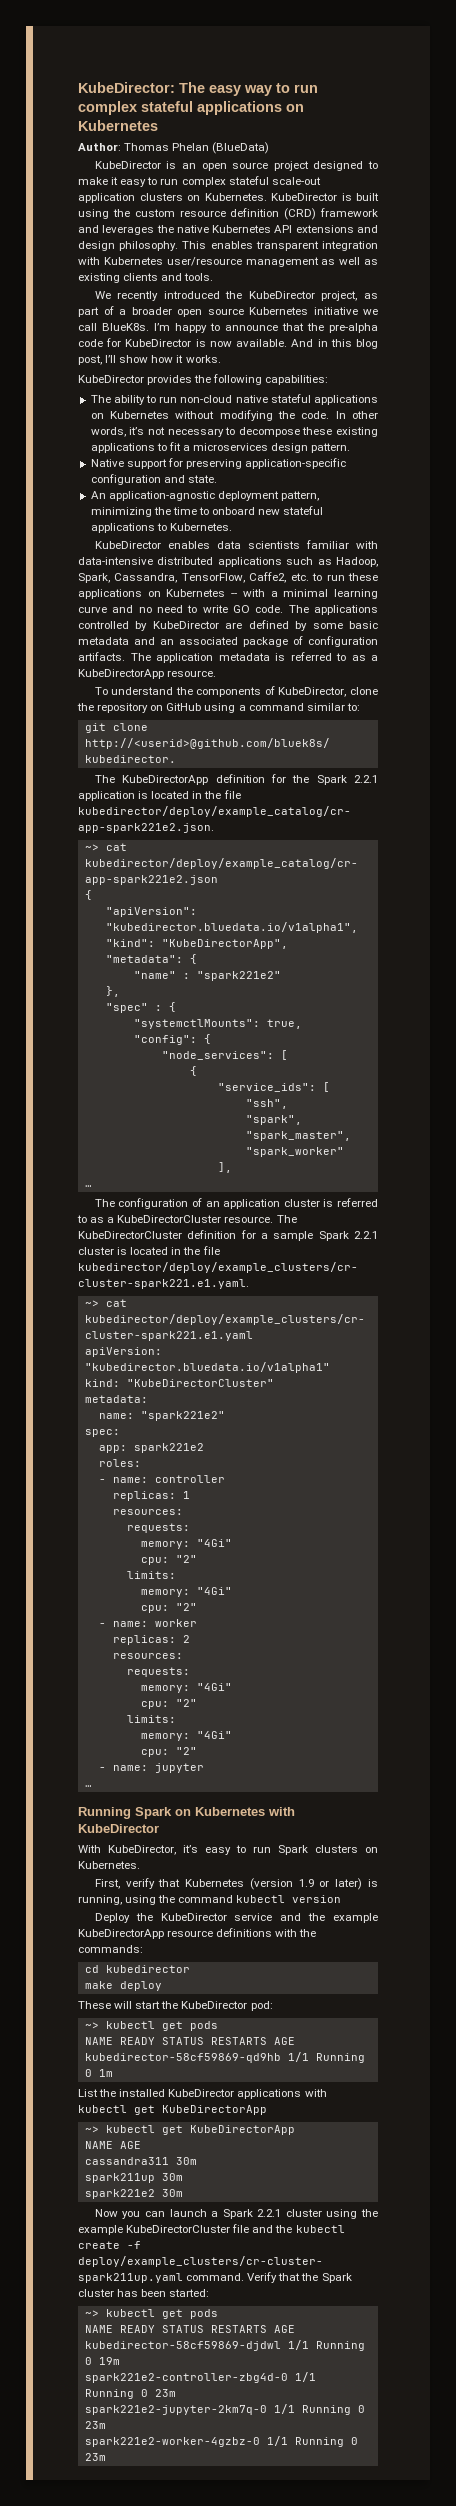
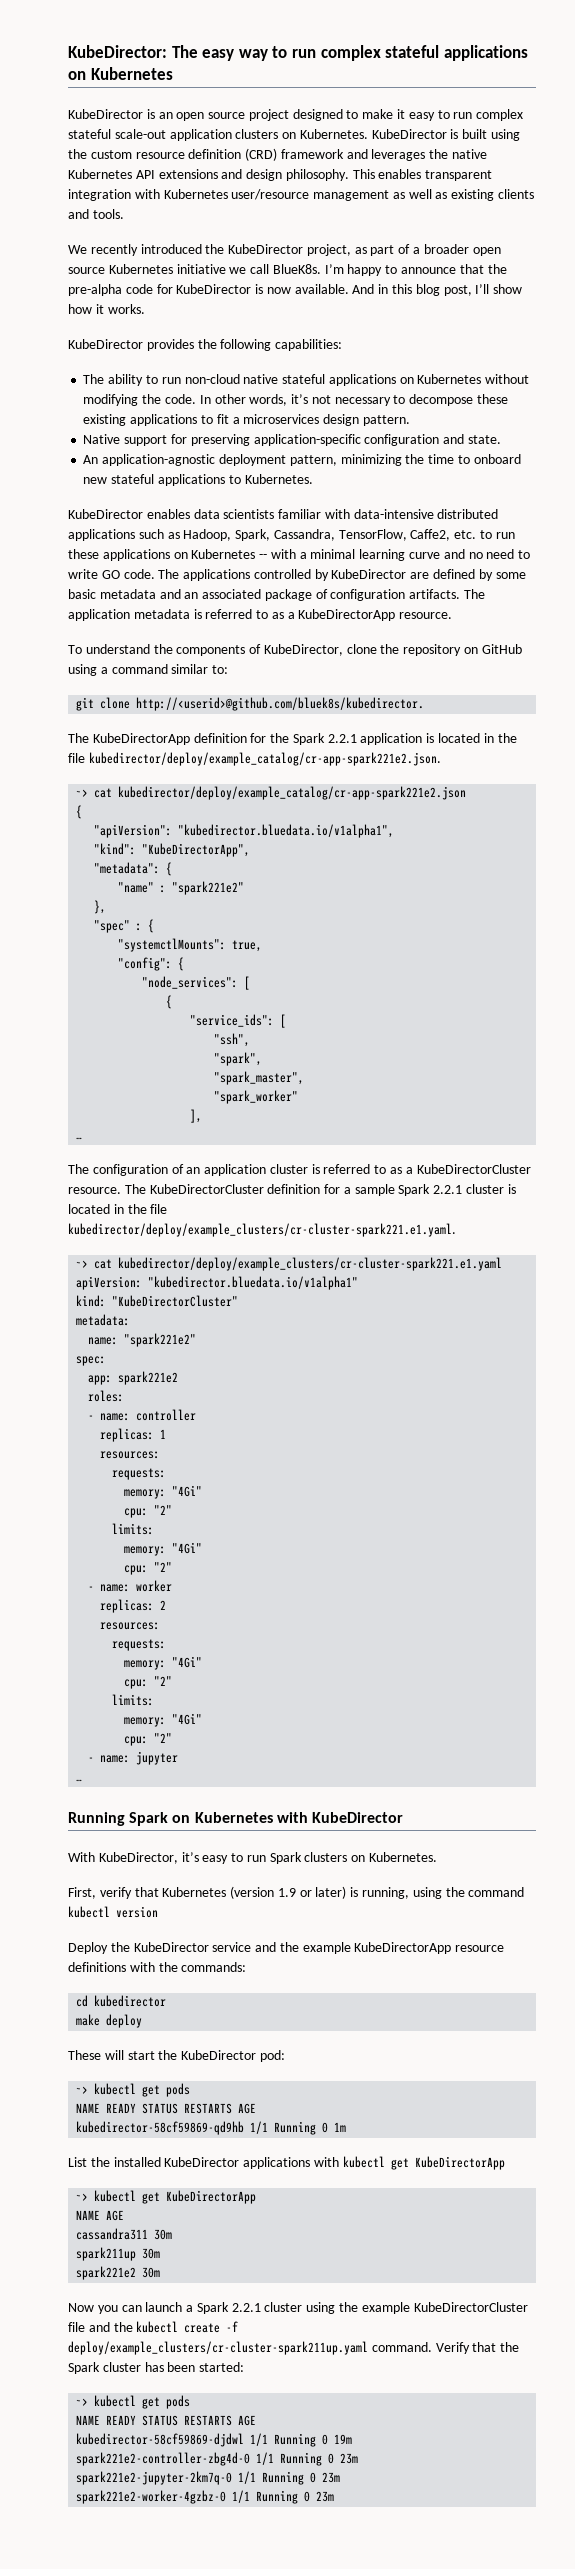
[78,142,270,154] // Author: Thomas Phelan (BlueData) -> (173, 73) none

